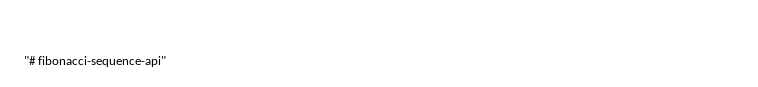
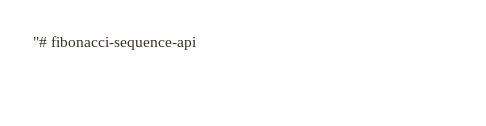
[38,56,167,67] fibonacci-sequence-api" -> [51,36,198,50] fibonacci-sequence-api

